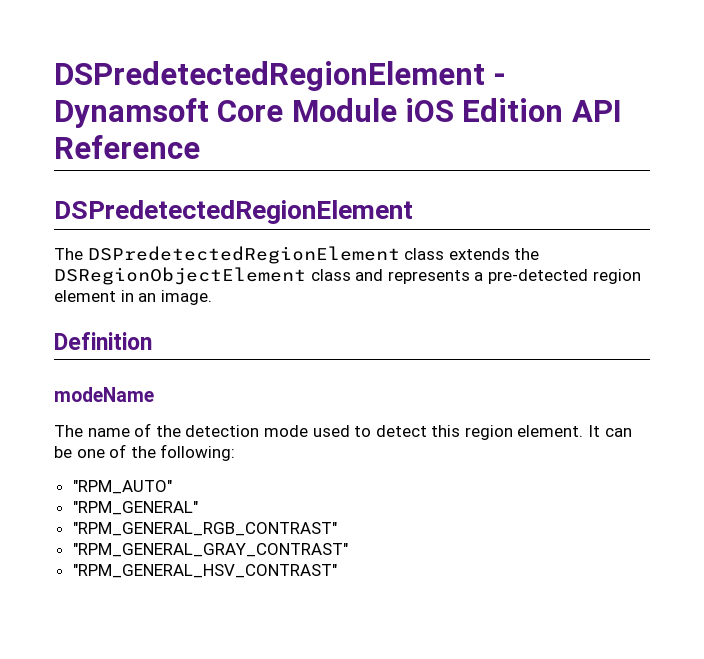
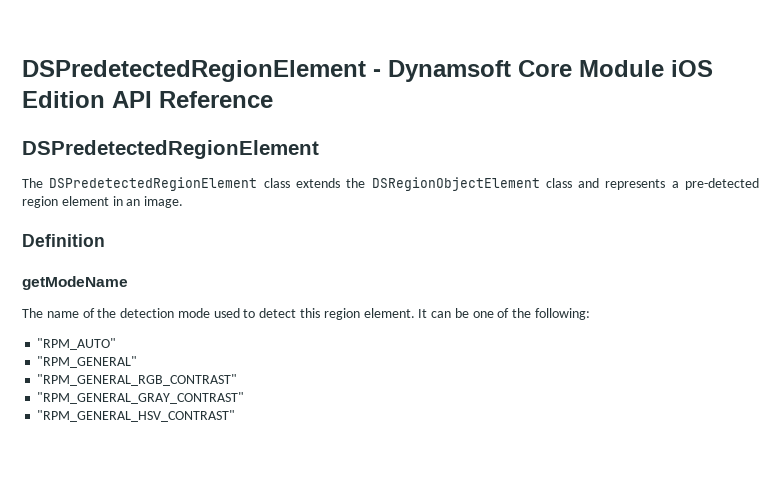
[54,387,154,402] modeName -> [22,276,128,290] getModeName

